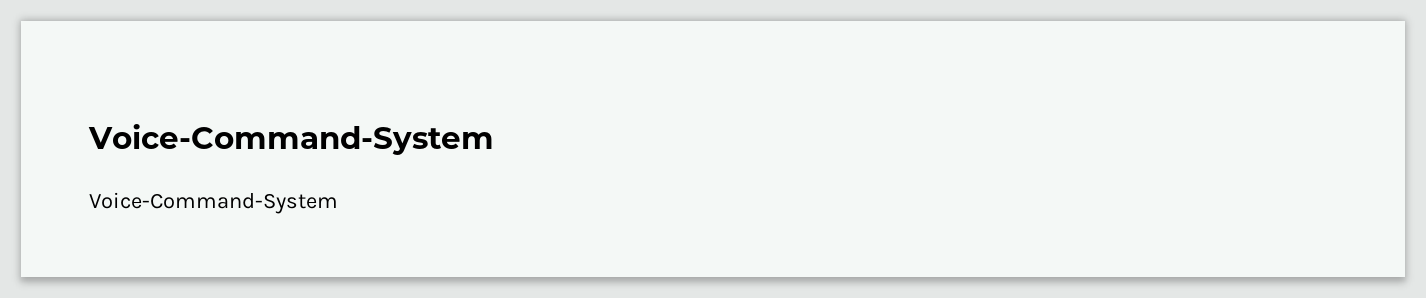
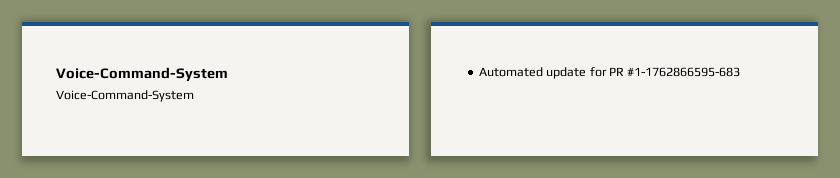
(338, 203) none -> [478,67,741,79] // Automated update for PR #1-1762866595-683

